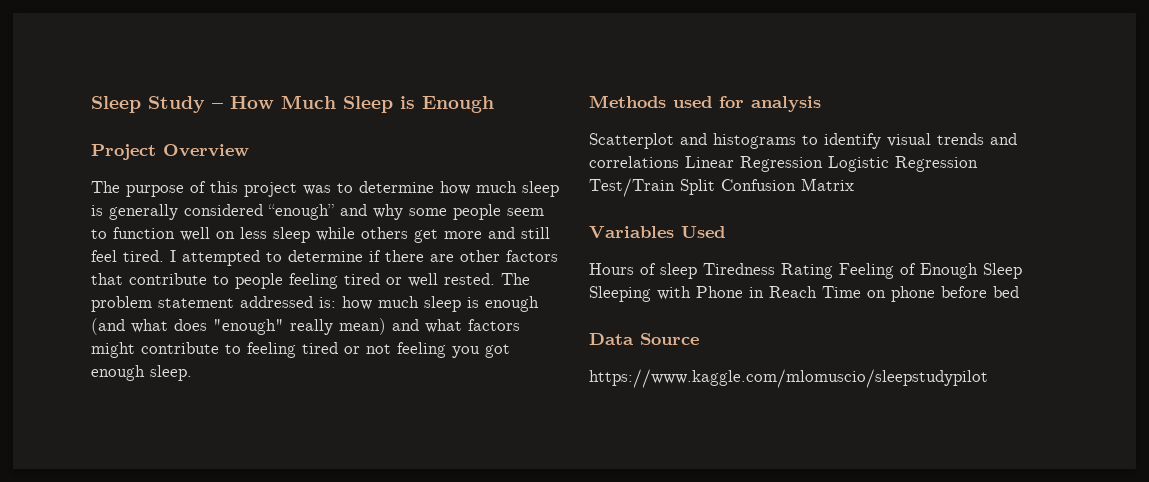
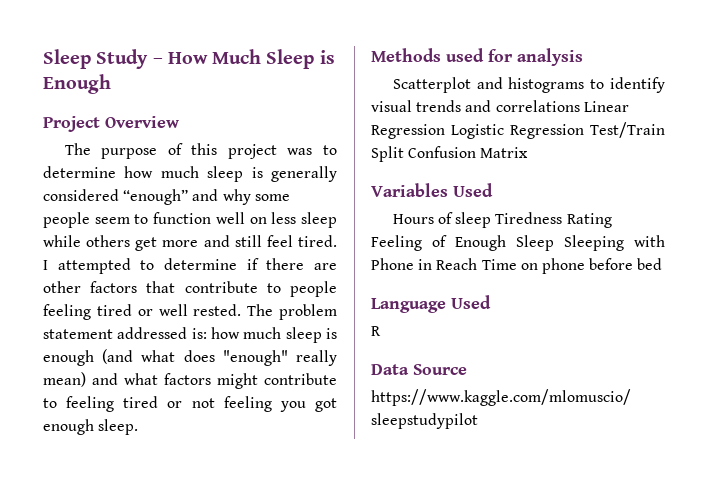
(1019, 292) none -> [371,295,491,313] [371,326,381,336] // Language Used // R

